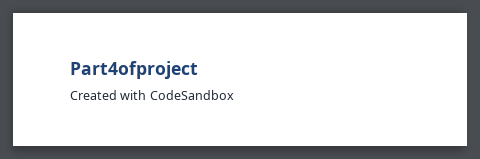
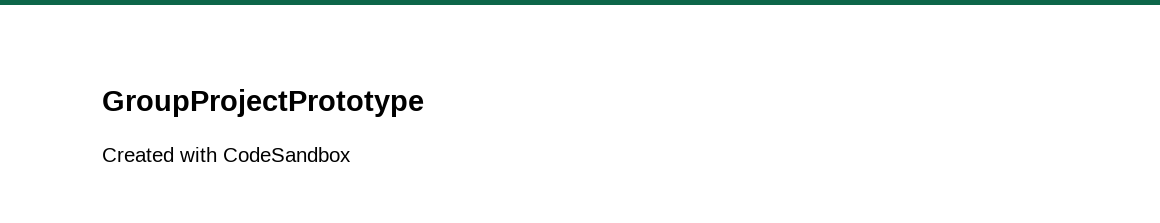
[70,61,198,79] Part4ofproject -> [102,89,424,117] GroupProjectPrototype

